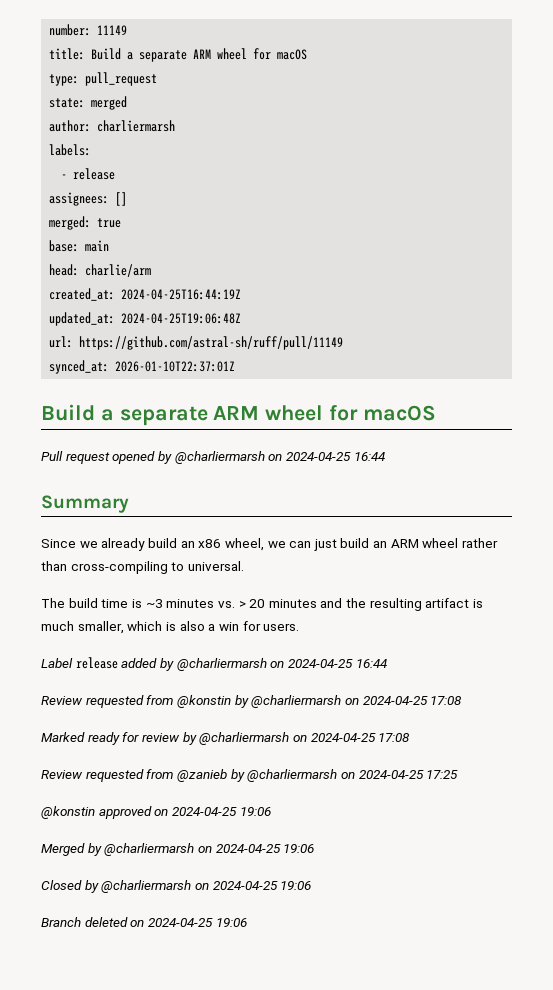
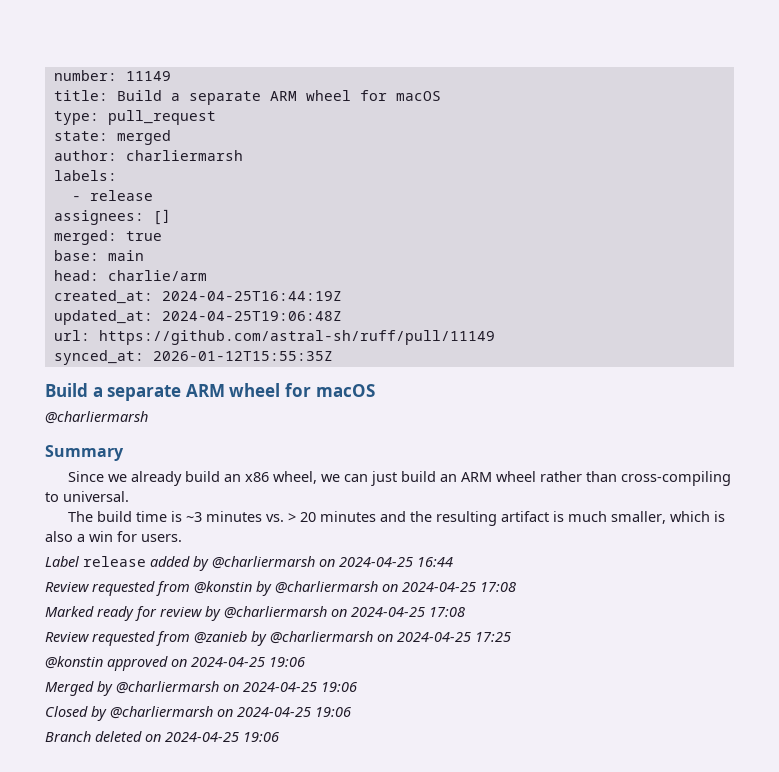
[115,361,236,372] [41,404,436,426] [41,451,385,464] 2026-01-10T22:37:01Z // Build a separate ARM wheel for macOS // Pull request opened by @charliermarsh on 2024-04-25 16:44 -> [152,351,333,361] [45,383,375,401] [45,411,148,424] 2026-01-12T15:55:35Z // Build a separate ARM wheel for macOS // @charliermarsh

